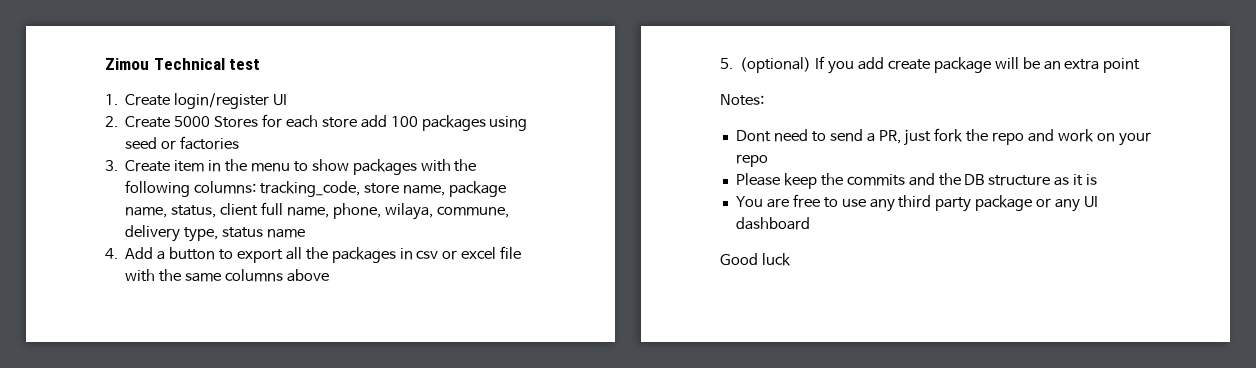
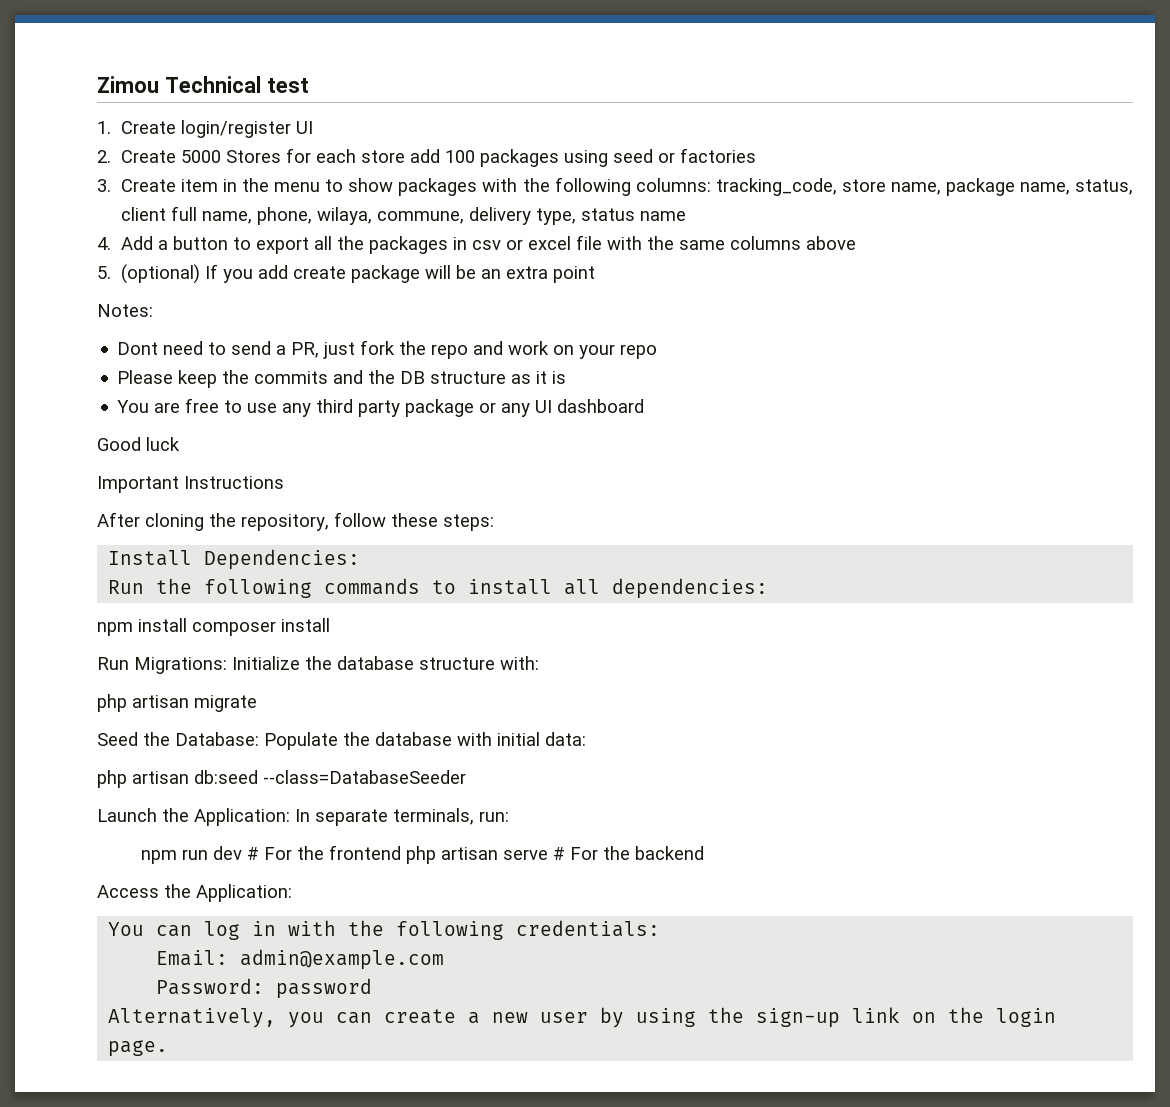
(791, 259) none -> [97,476,284,493] [97,512,494,531] [108,549,361,570] [108,578,769,599] [97,618,330,636] [97,656,539,674] [97,694,257,712] [97,732,586,750] [97,770,466,788] [97,808,509,826] [141,845,705,864] [97,884,292,902] [108,920,661,940] [156,949,445,970] [156,978,373,999] [108,1007,1057,1028] [108,1040,169,1057] // Important Instructions // After cloning the repository, follow these steps: // Install Dependencies: // Run the following commands to install all dependencies: // npm install composer install // Run Migrations: Initialize the database structure with: // php artisan migrate // Seed the Database: Populate the database with initial data: // php artisan db:seed --class=DatabaseSeeder // Launch the Application: In separate terminals, run: // npm run dev # For the frontend php artisan serve # For the backend // Access the Application: // You can log in with the following credentials: // Email: admin@example.com // Password: password // Alternatively, you can create a new user by using the sign-up link on the login page.

